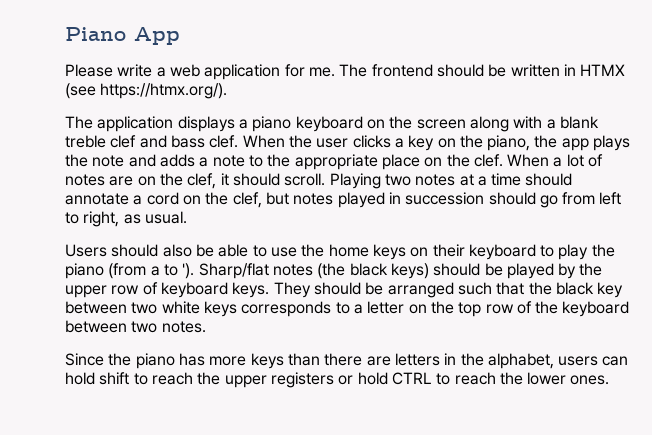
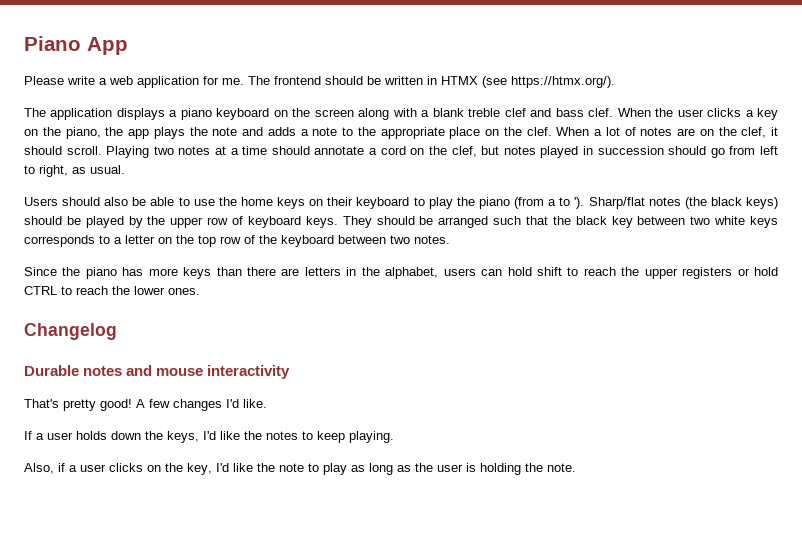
(610, 380) none -> [24,323,117,340] [24,365,291,379] [24,399,267,411] [24,431,394,443] [24,463,576,475] // Changelog // Durable notes and mouse interactivity // That's pretty good! A few changes I'd like. // If a user holds down the keys, I'd like the notes to keep playing. // Also, if a user clicks on the key, I'd like the note to play as long as the user is holding the note.

